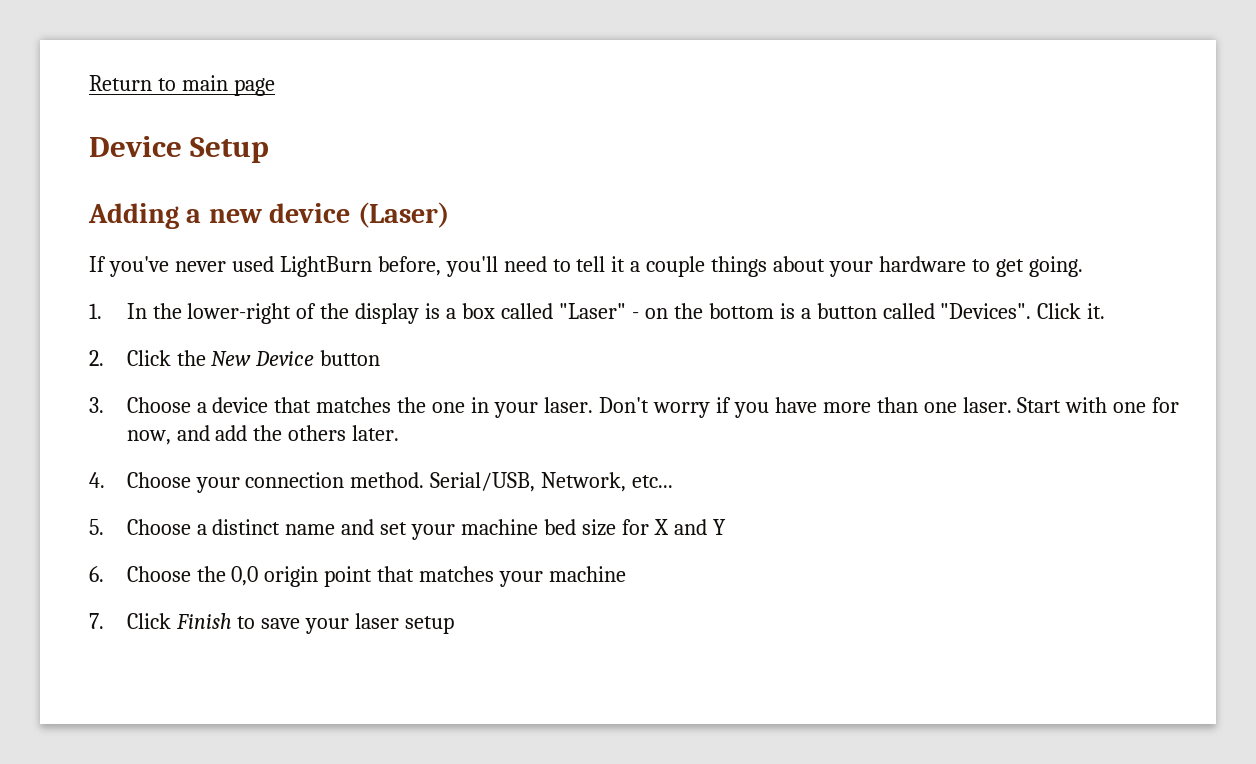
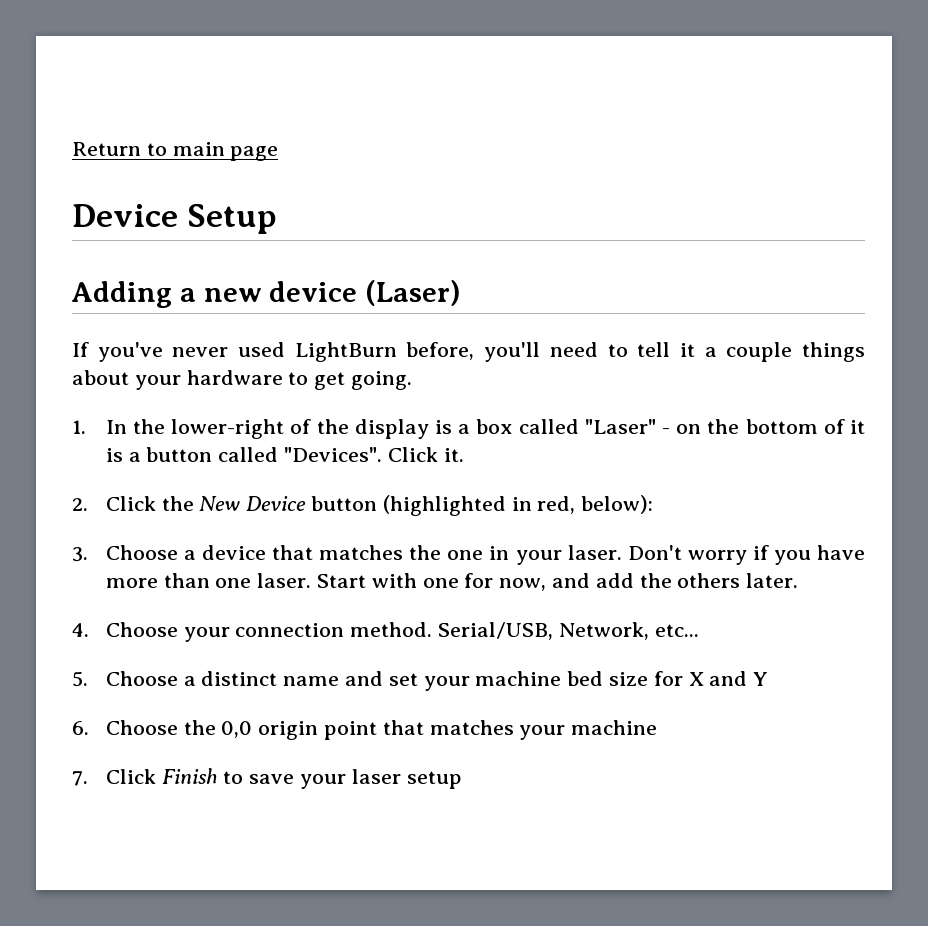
(774, 311) none -> [823,419,866,434] of it
(381, 358) none -> [382,495,654,516] (highlighted in red, below):

